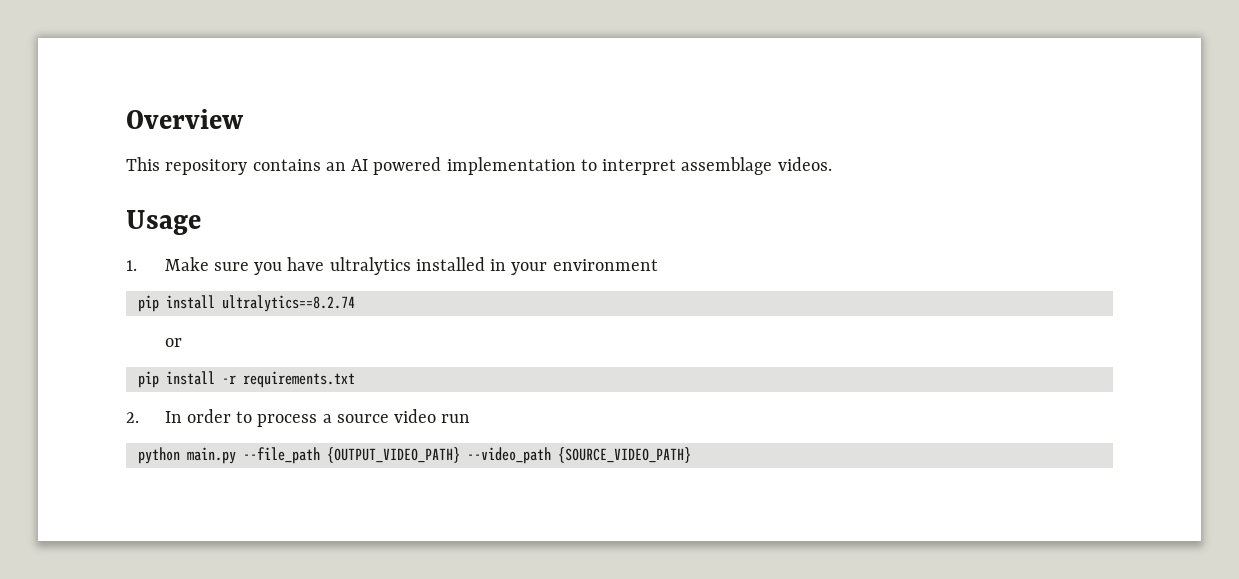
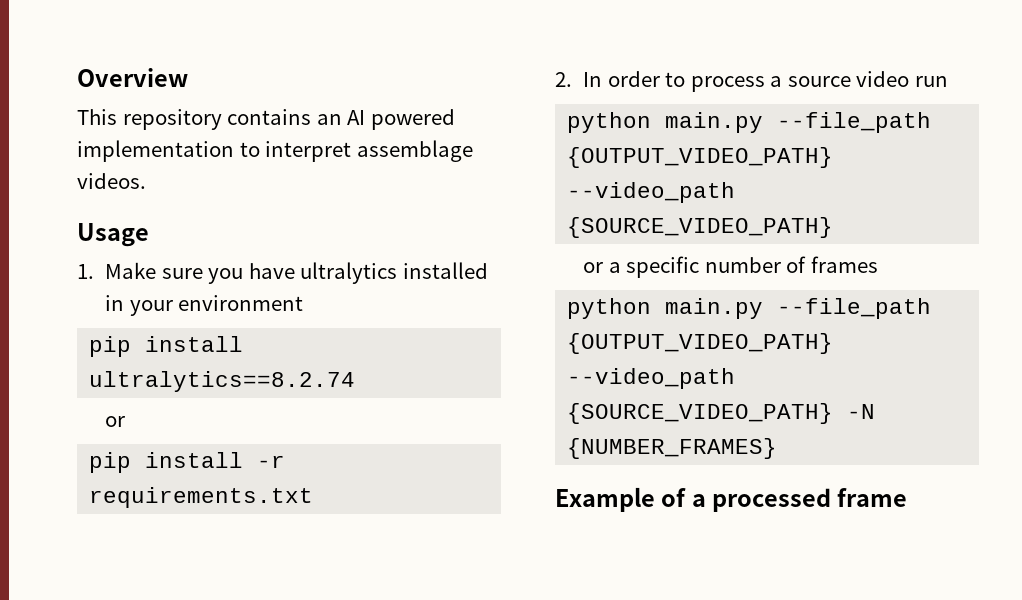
(691, 455) none -> [583,256,878,278] [567,298,932,319] [567,333,834,354] [567,368,736,389] [567,403,876,424] [567,438,778,459] [555,487,908,512] // or a specific number of frames // python main.py --file_path {OUTPUT_VIDEO_PATH} --video_path {SOURCE_VIDEO_PATH} -N {NUMBER_FRAMES} // Example of a processed frame

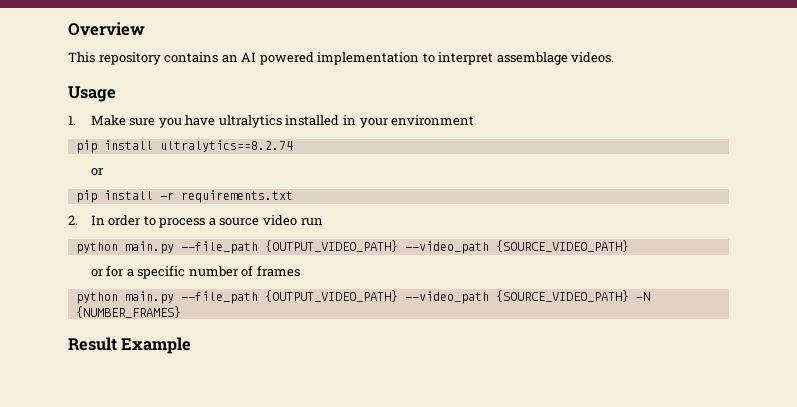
(604, 267) none -> [106,265,125,277] for
[555,487,908,512] Example of a processed frame -> [68,337,192,354] Result Example

